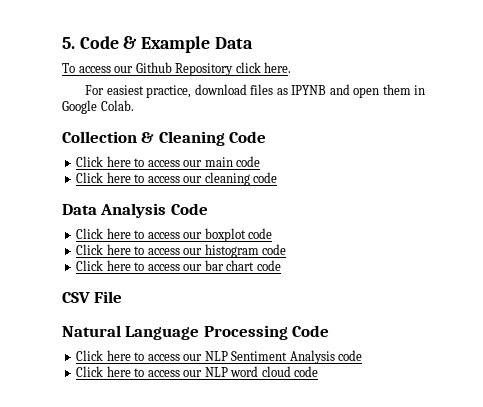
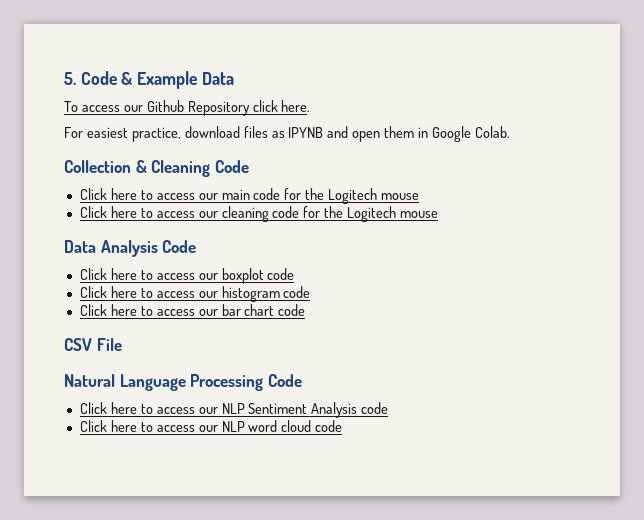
(261, 161) none -> [284,188,420,204] for the Logitech mouse
(278, 177) none -> [303,206,439,222] for the Logitech mouse

